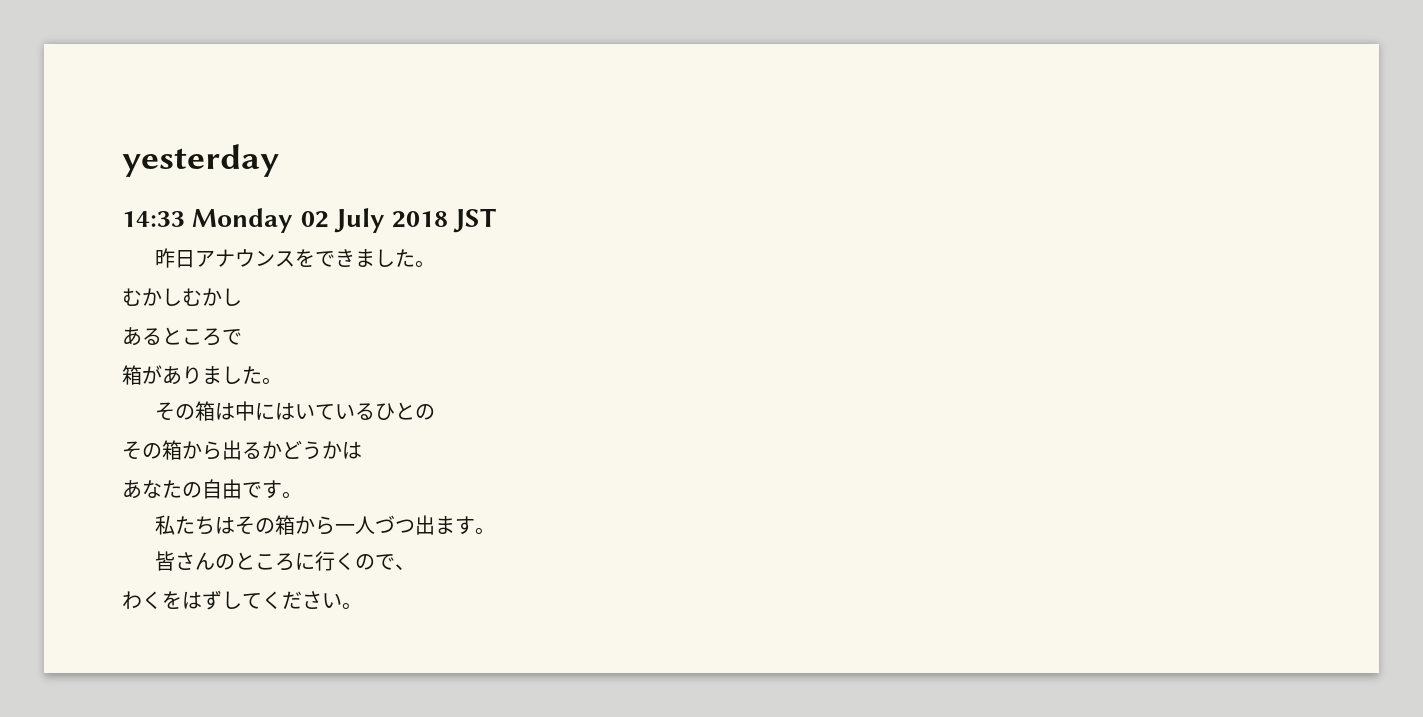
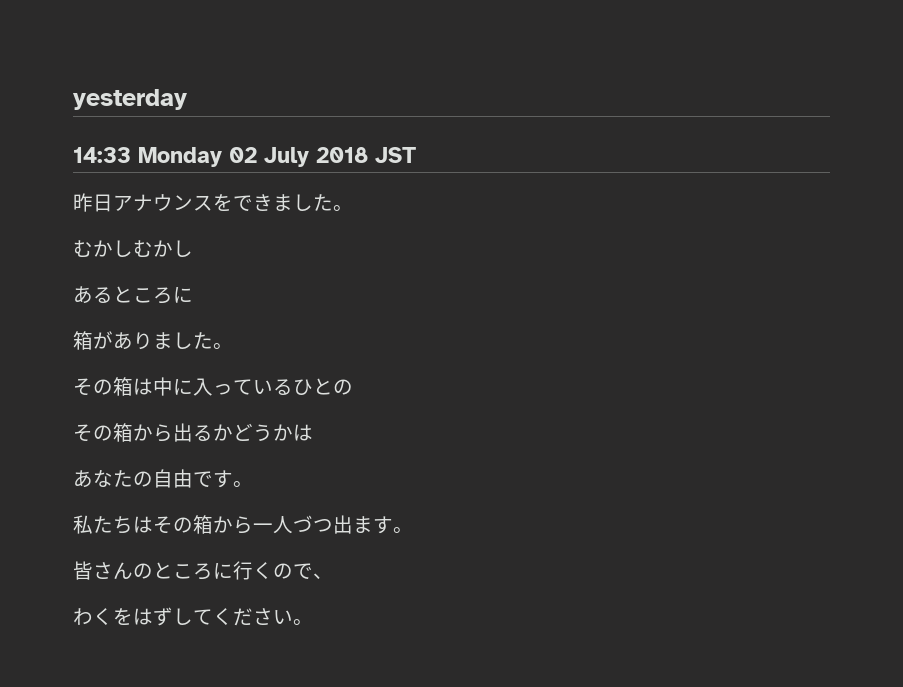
[222,329,242,345] で -> [173,287,193,303] に
[274,402,315,420] はい -> [193,378,233,396] 入っ

